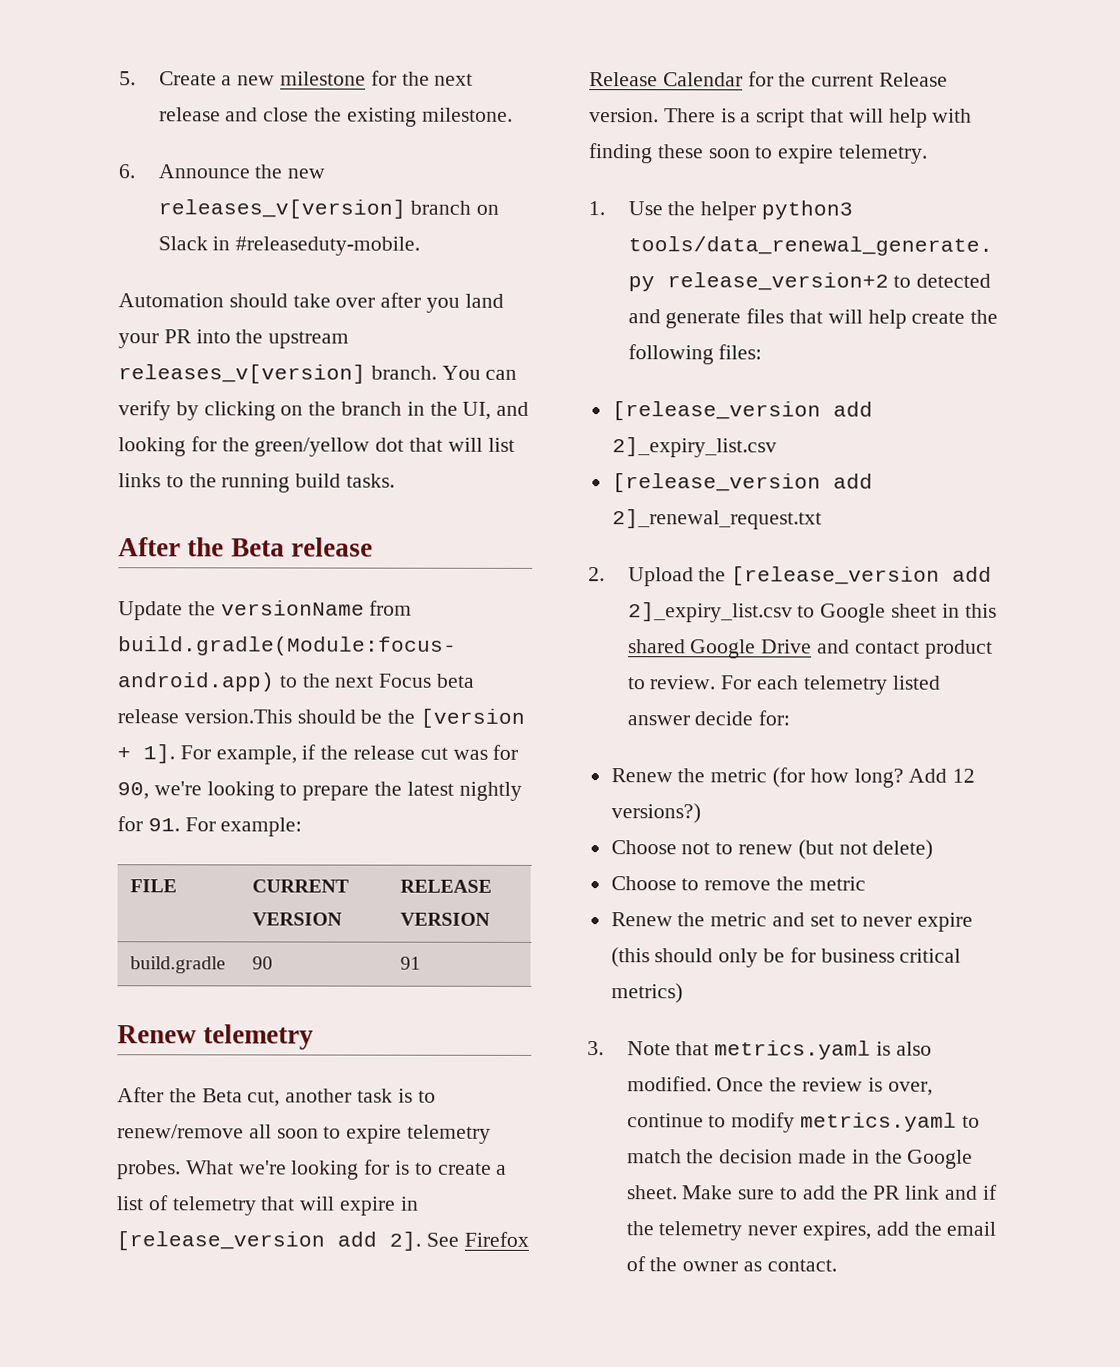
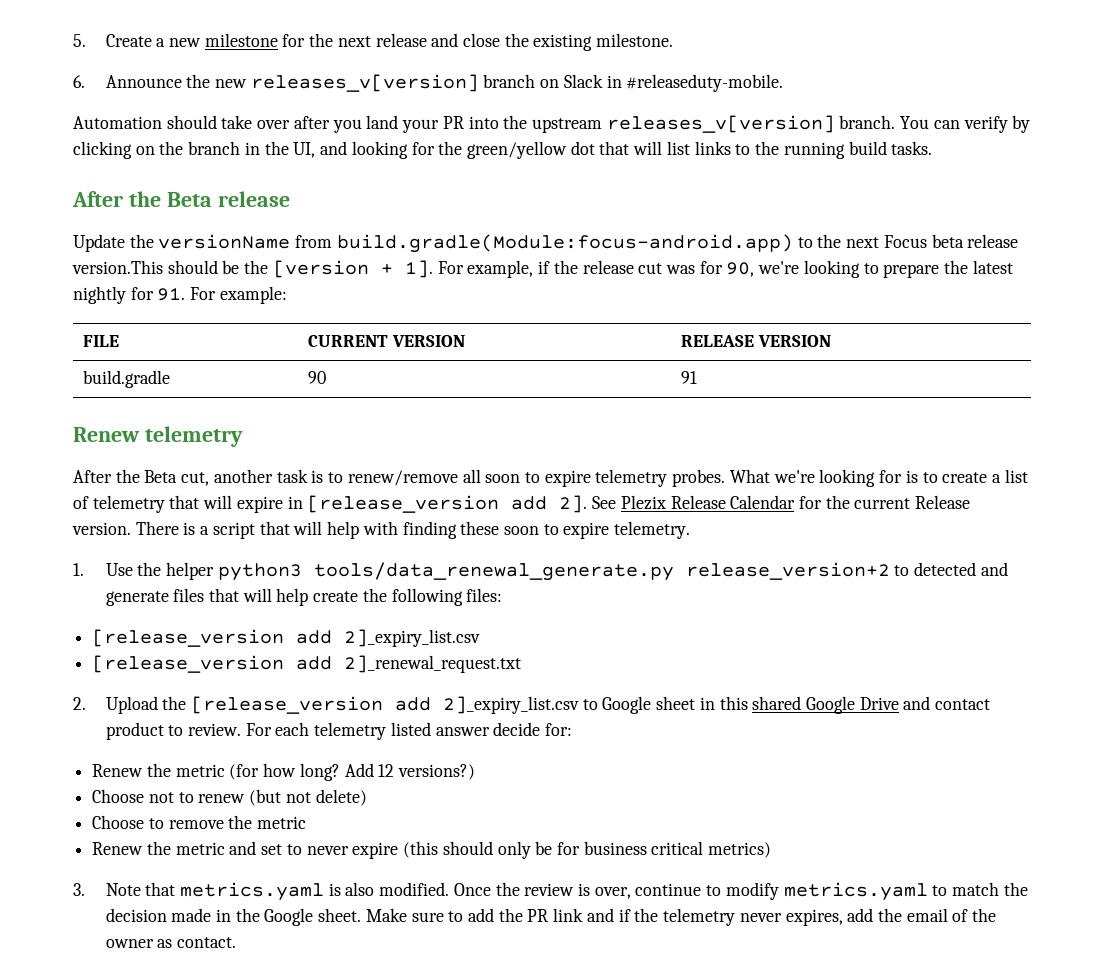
[463,1231,529,1247] Firefox -> [620,495,666,510] Plezix

